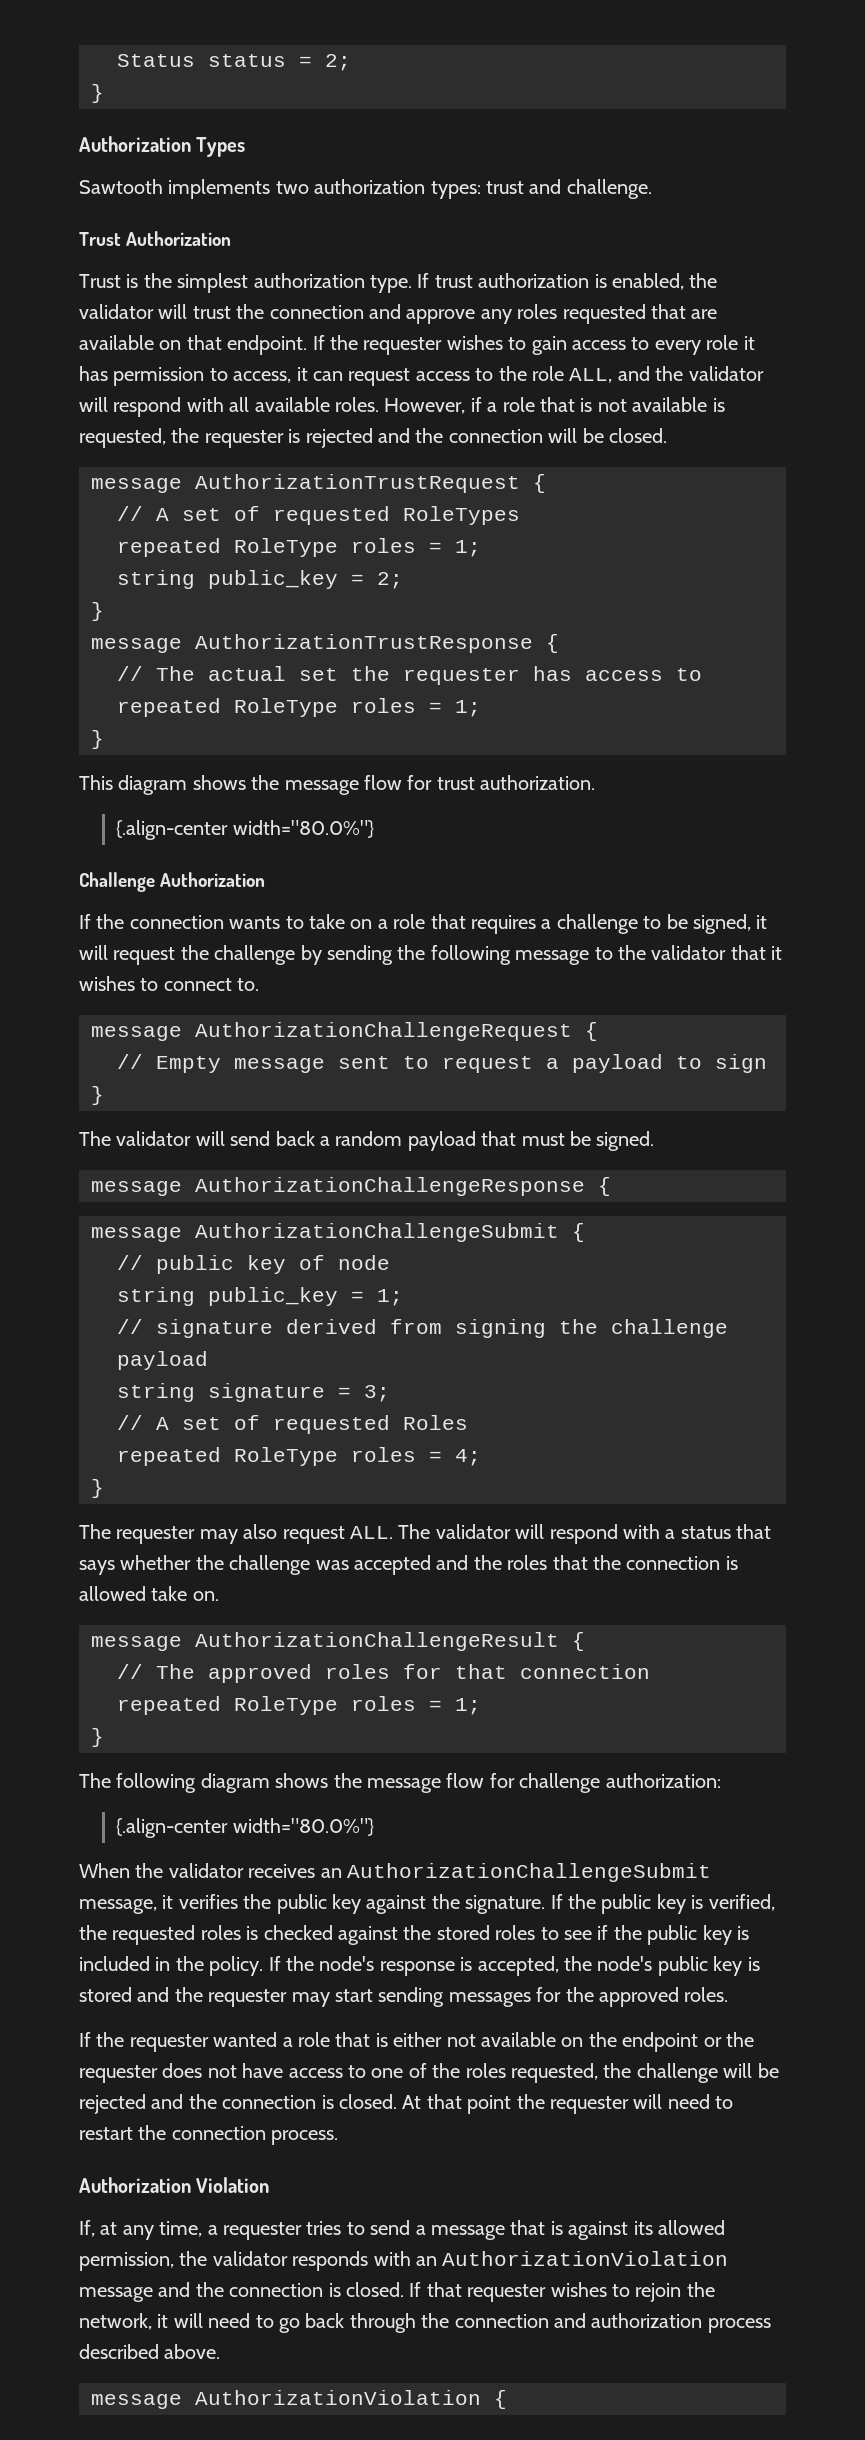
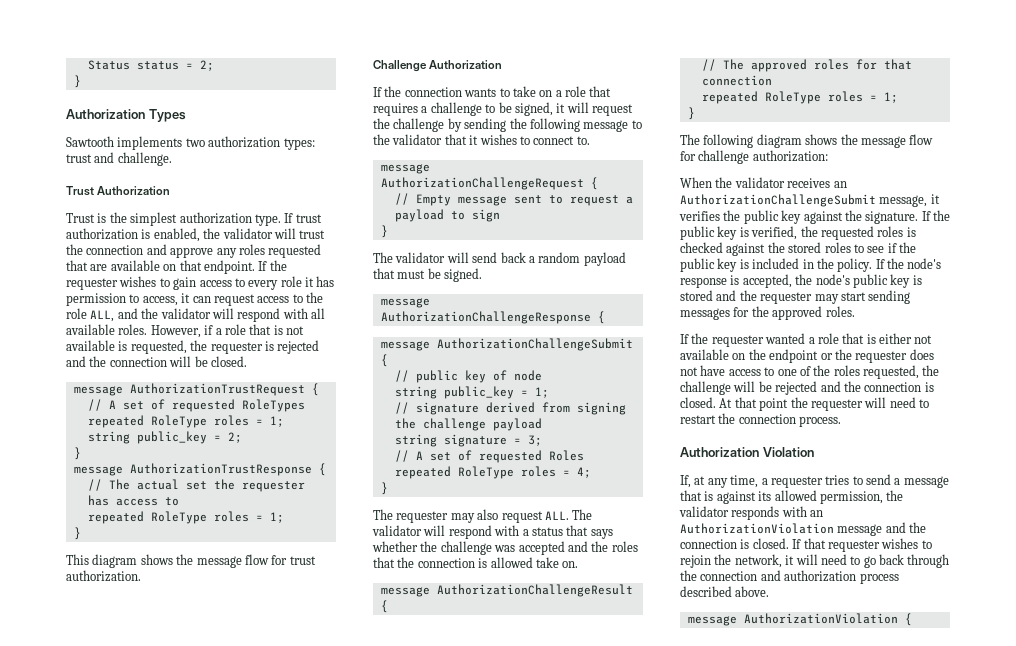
[116,820,374,840] // {.align-center width="80.0%"} -> (141, 576) none
[116,1818,374,1838] // {.align-center width="80.0%"} -> (828, 156) none

